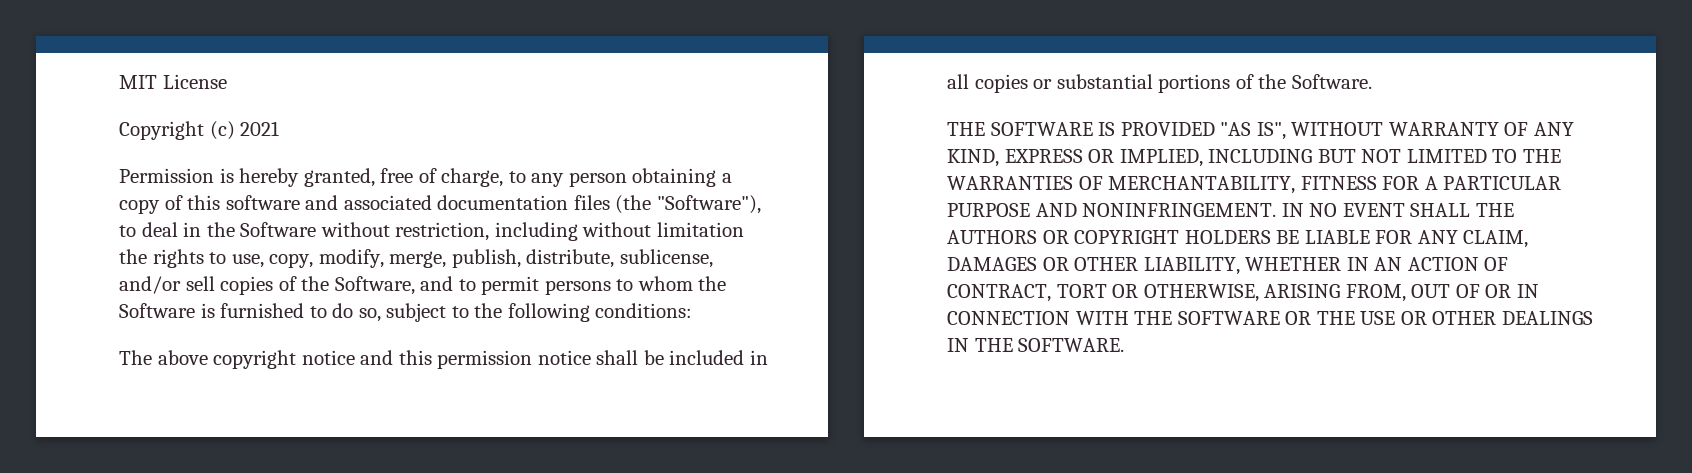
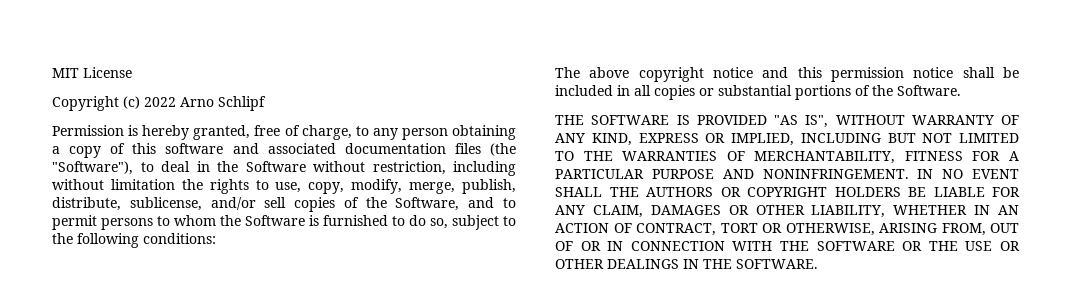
[240,121,280,136] 2021 -> [144,96,266,111] 2022 Arno Schlipf

